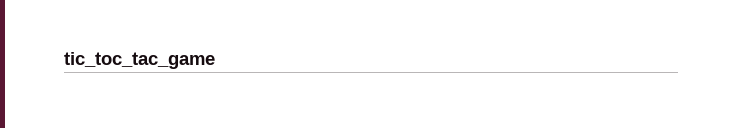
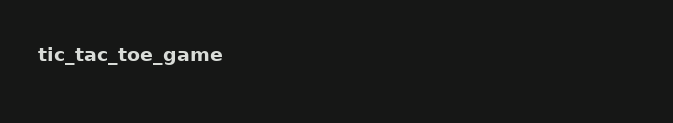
[64,52,215,69] tic_toc_tac_game -> [38,47,223,65] tic_tac_toe_game

